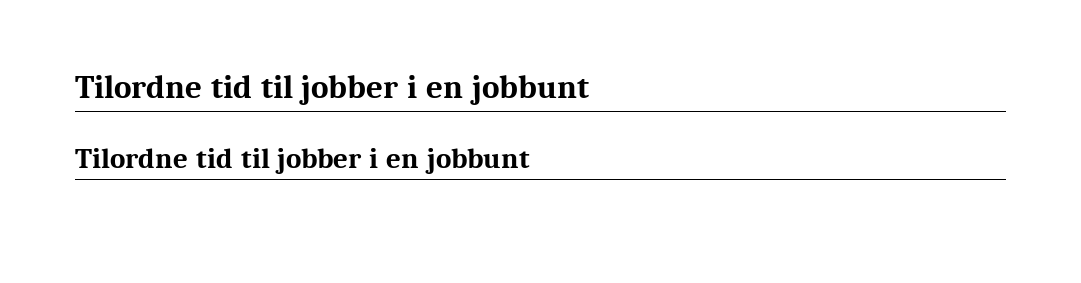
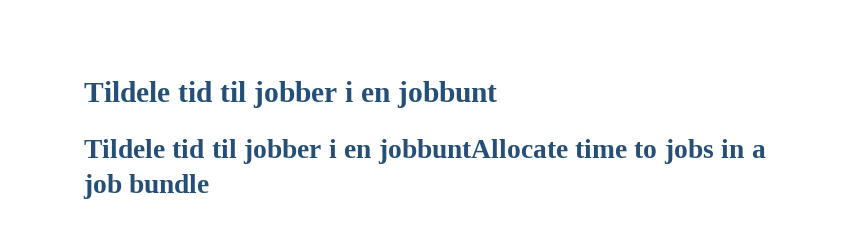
[75,75,202,98] Tilordne -> [84,81,170,102] Tildele
[75,148,530,174] Tilordne tid til jobber i en jobbunt -> [84,139,766,164] [83,174,210,199] Tildele tid til jobber i en jobbuntAllocate time to jobs in a job bundle

